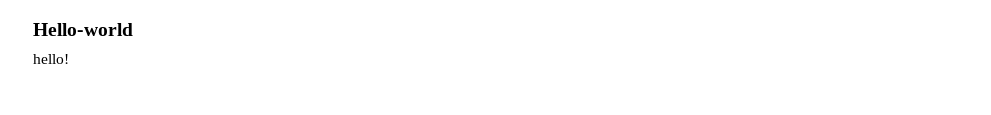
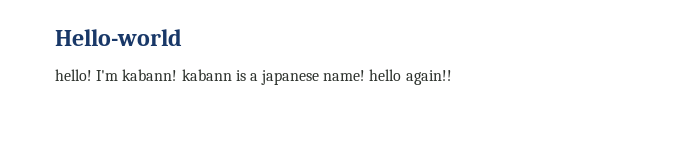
(69, 59) none -> [96,69,452,85] I'm kabann! kabann is a japanese name! hello again!!

